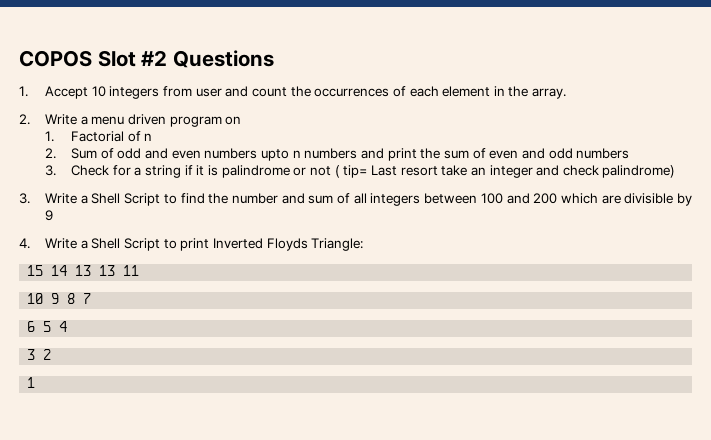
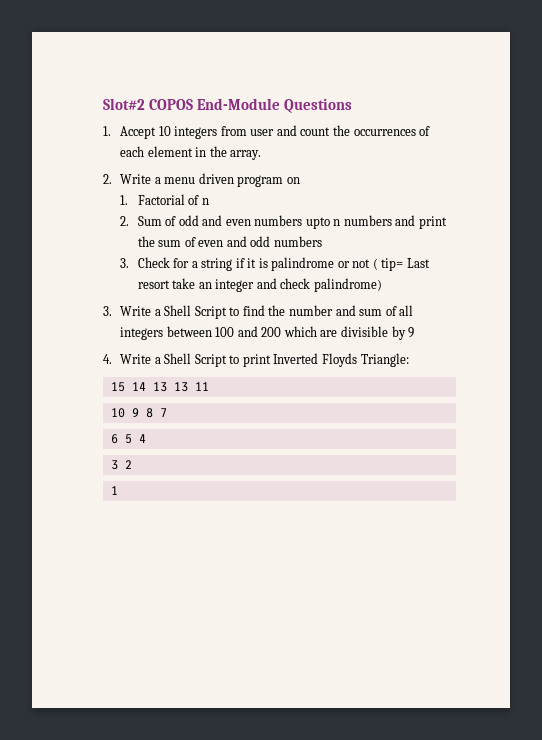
[19,50,168,67] COPOS Slot #2 -> [103,98,281,110] Slot#2 COPOS End-Module

